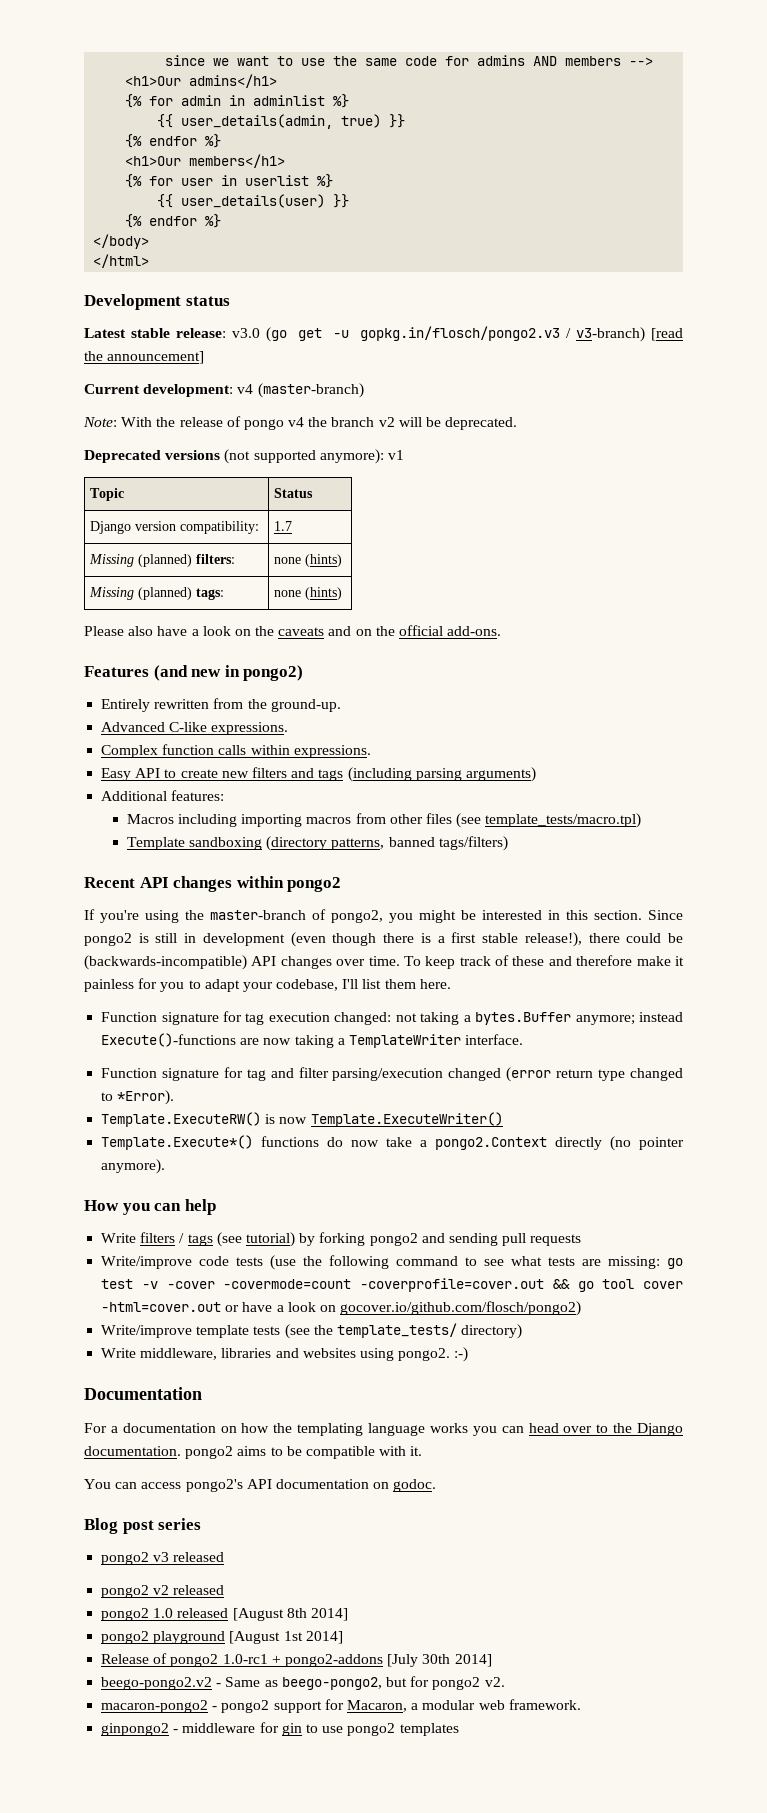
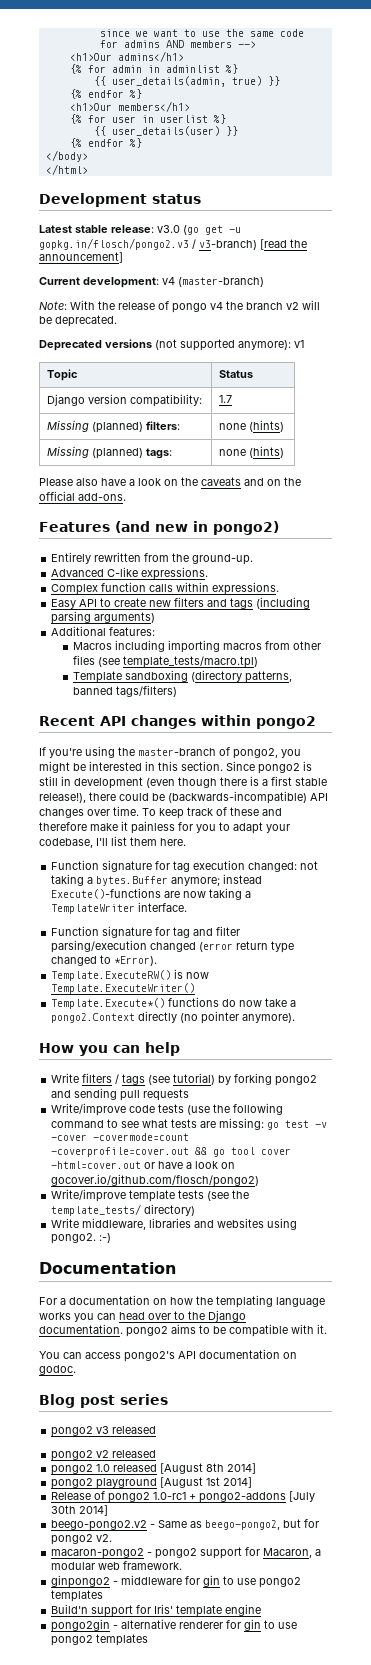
(459, 1729) none -> [51,1604,262,1617] [51,1619,298,1632] [51,1634,149,1646] // Build'n support for Iris' template engine // pongo2gin - alternative renderer for gin to use pongo2 templates

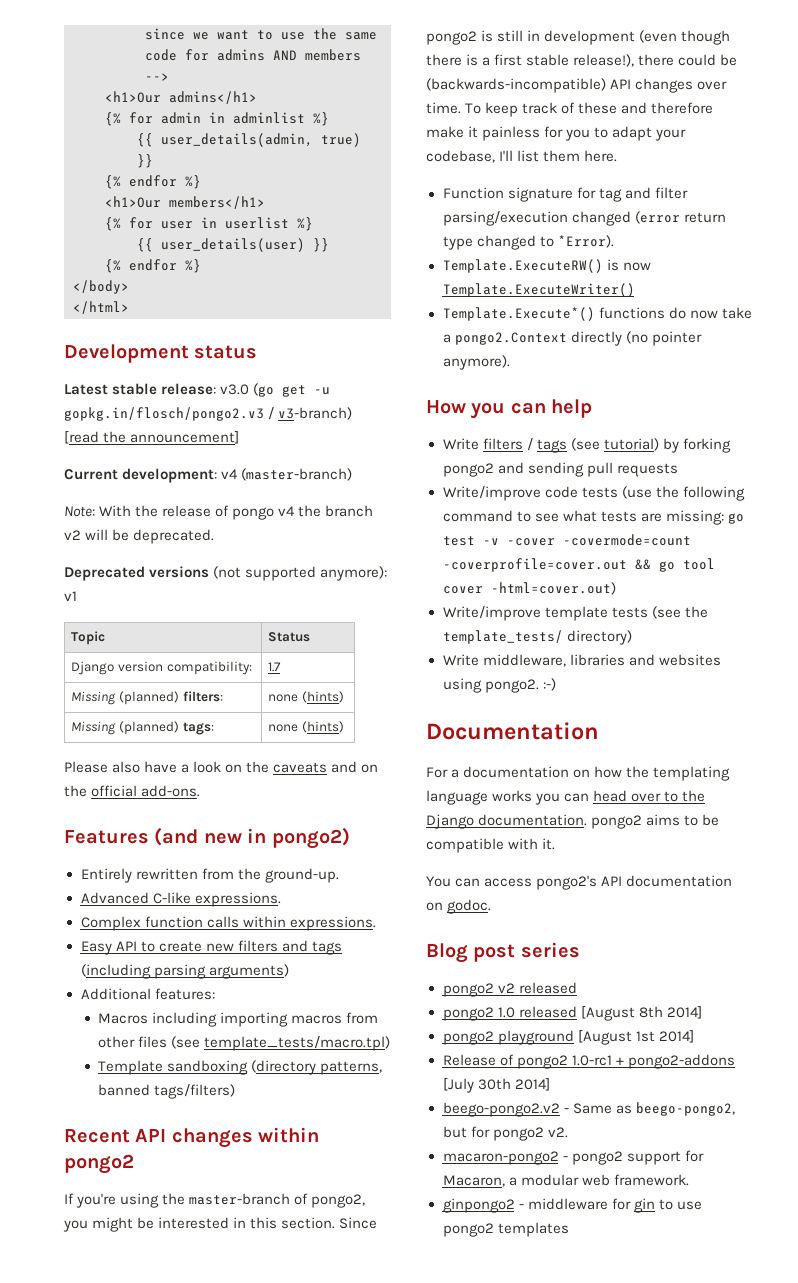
[51,860,319,872] [51,874,263,886] [51,888,252,900] [51,902,188,914] // Function signature for tag execution changed: not taking a bytes.Buffer anymore; instead Execute()-functions are now taking a TemplateWriter interface. -> (618, 156) none
[51,1161,236,1169] [51,1174,260,1187] -html=cover.out or have a look on gocover.io/github.com/flosch/pongo2) -> [490,582,616,595] -html=cover.out)
[51,1426,157,1437] // pongo2 v3 released -> (580, 950) none
[51,1604,262,1617] [51,1619,298,1632] [51,1634,149,1646] // Build'n support for Iris' template engine // pongo2gin - alternative renderer for gin to use pongo2 templates -> (569, 1229) none

